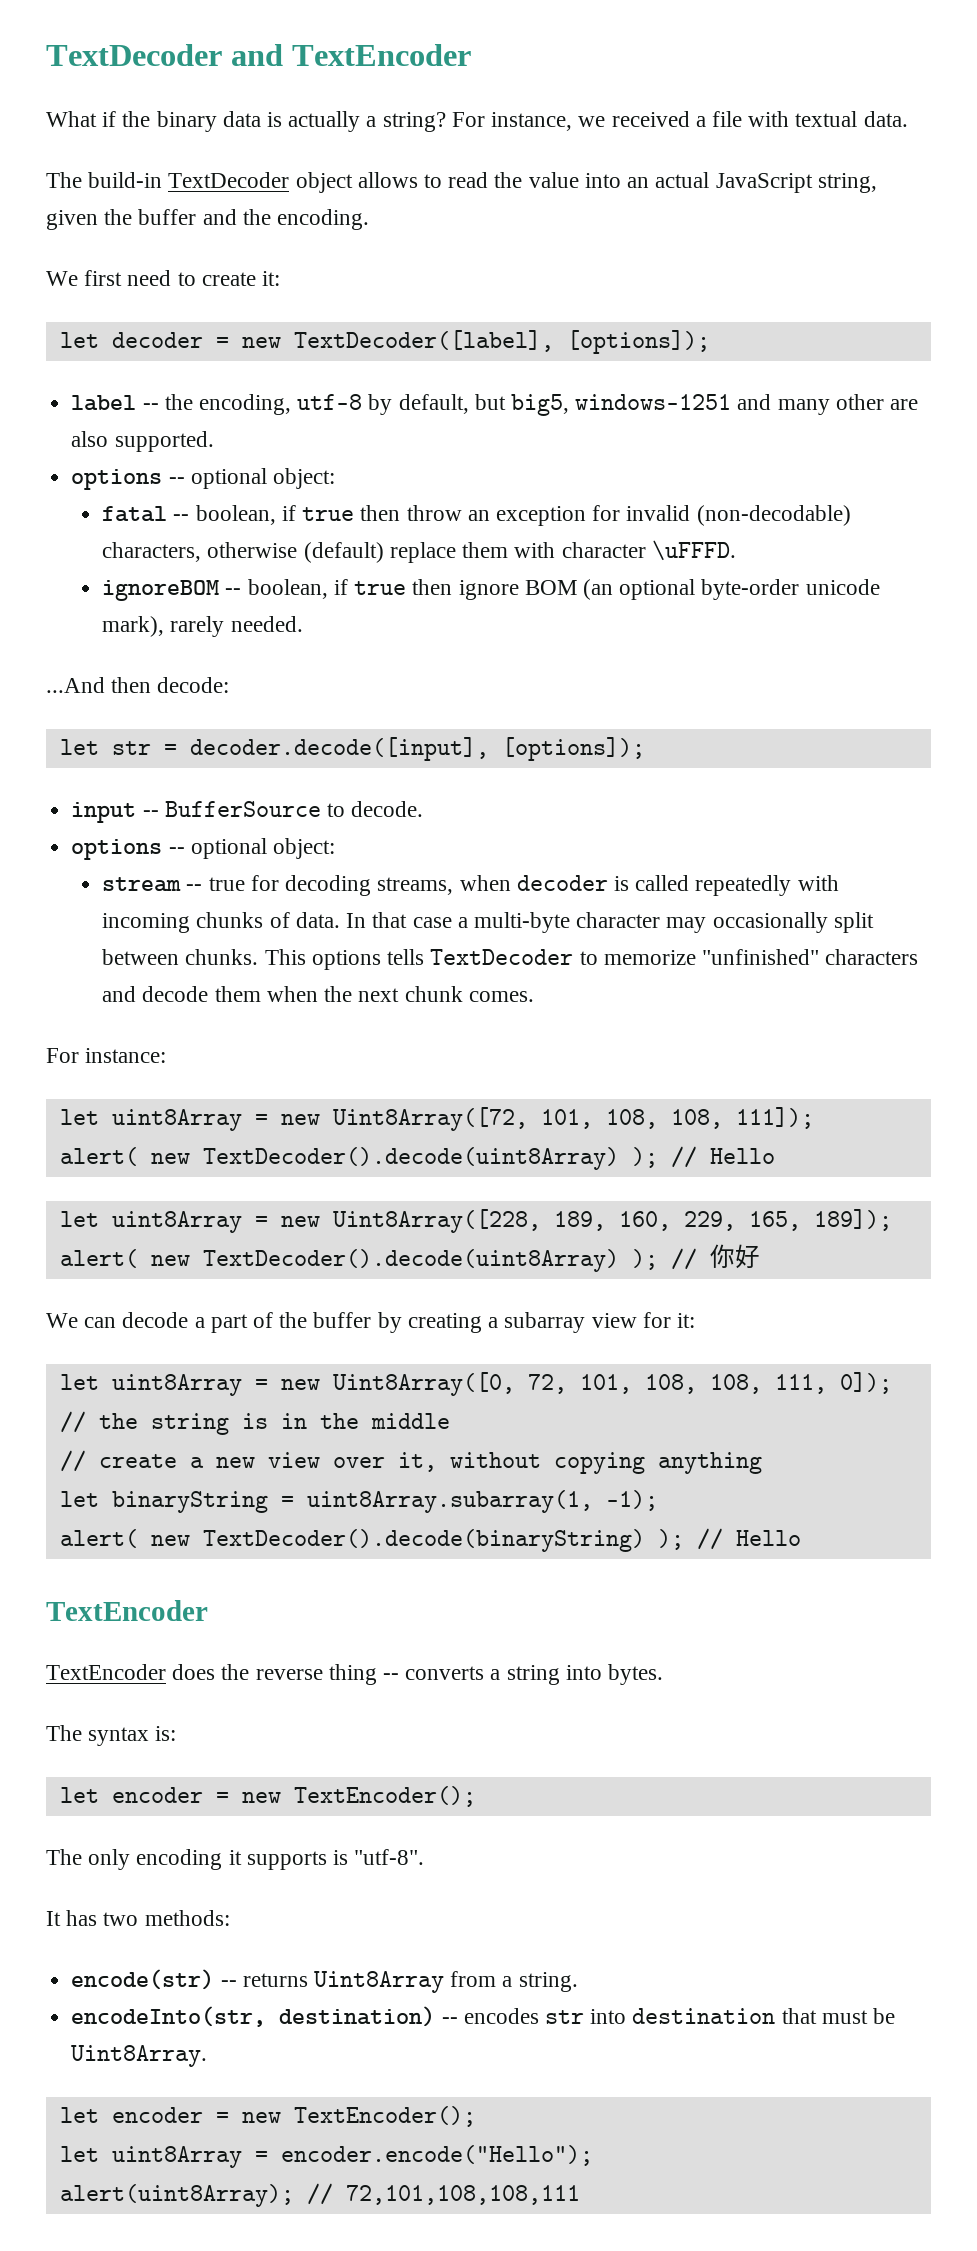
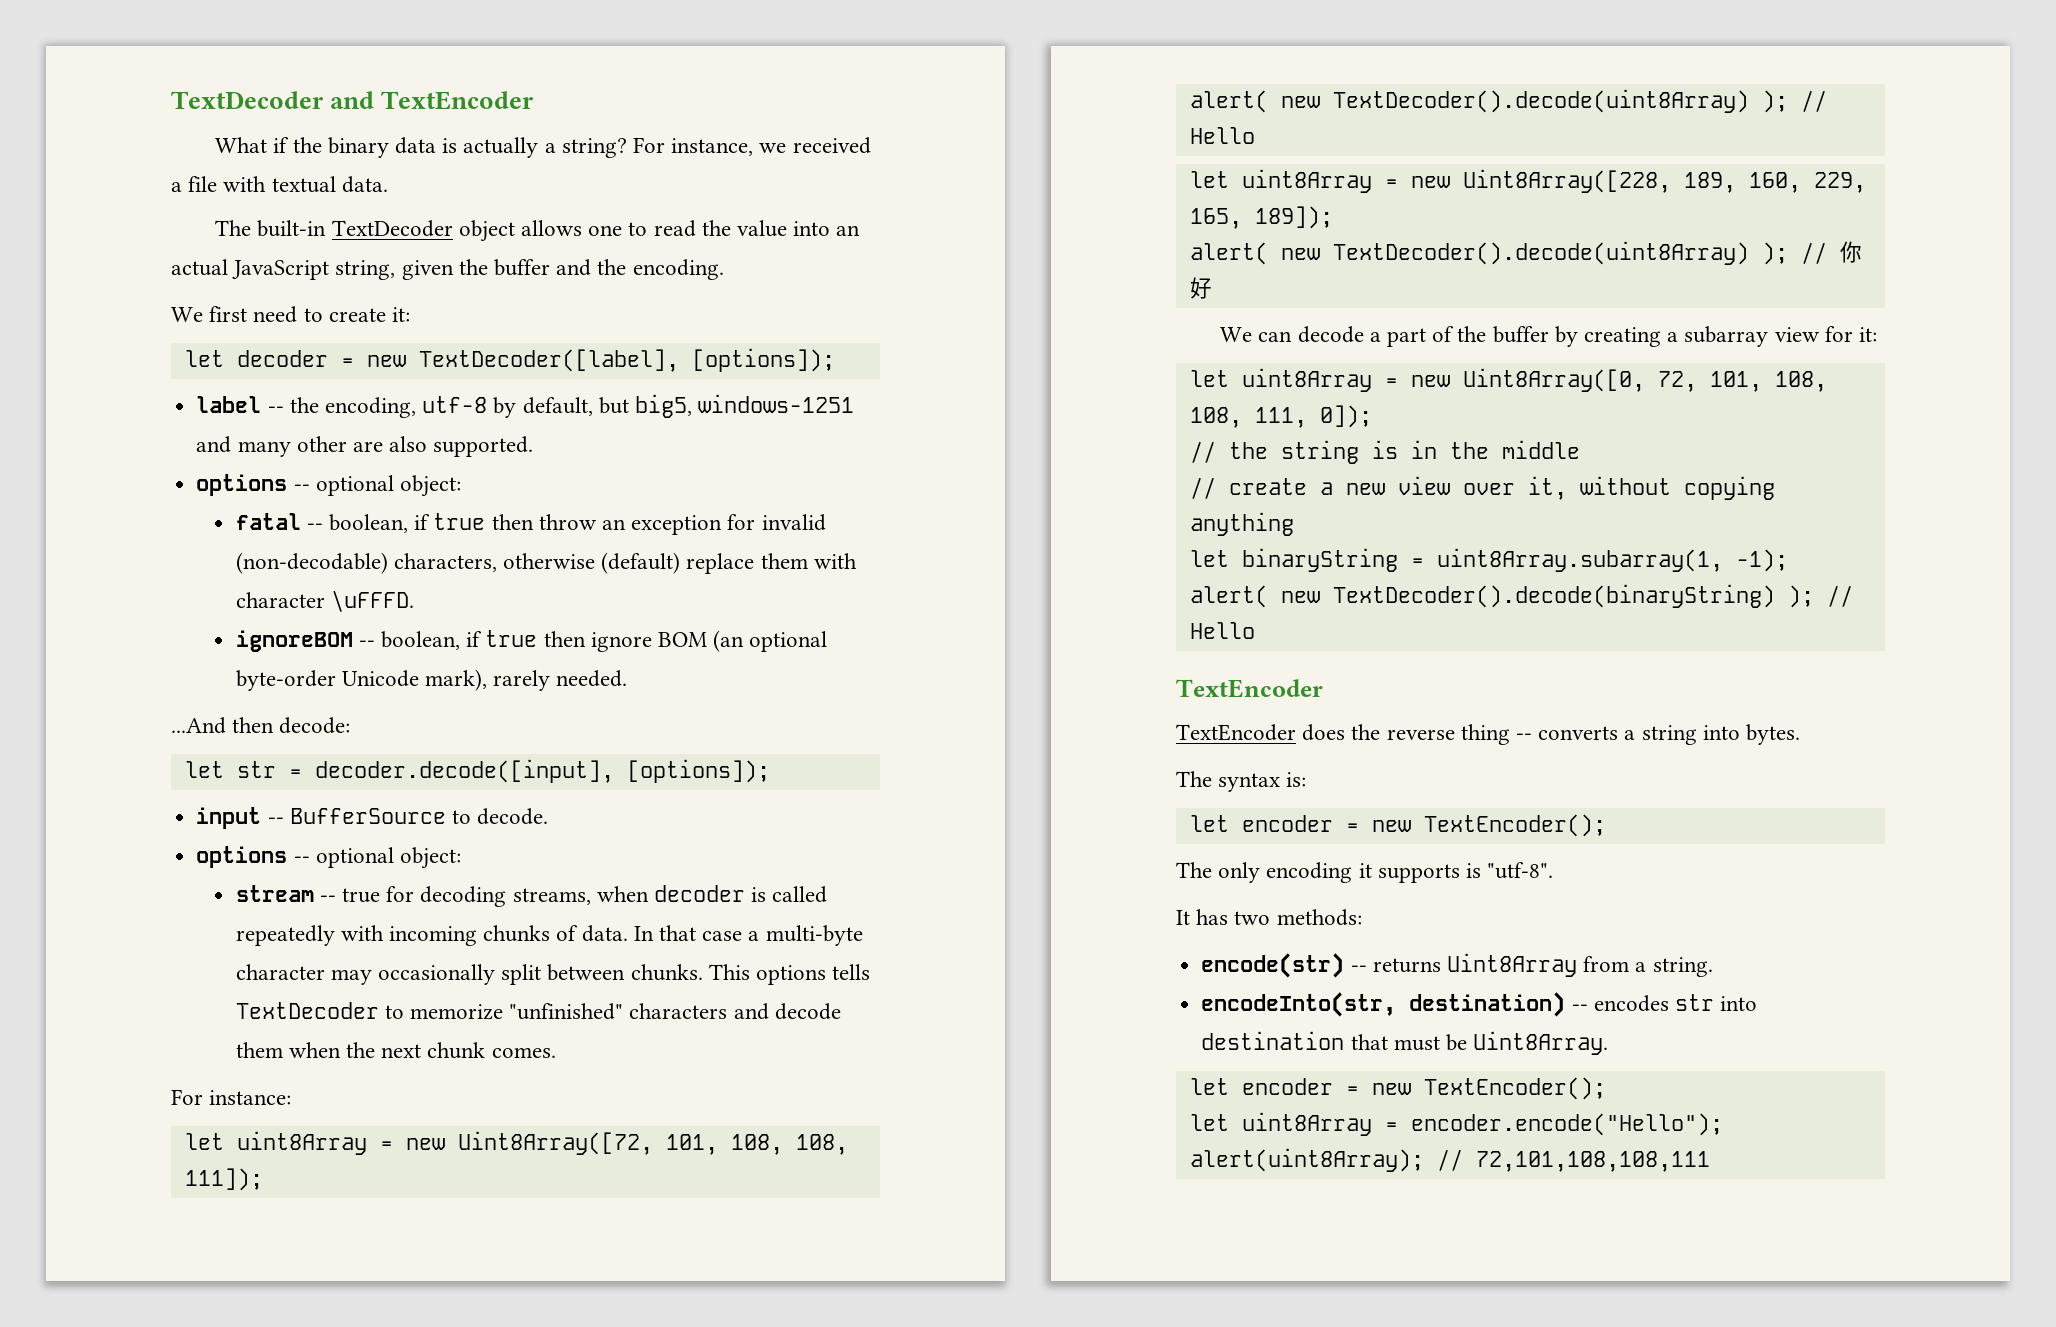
[88,172,163,188] build-in -> [257,220,327,237] built-in
(418, 180) none -> [588,225,623,236] one
[805,579,880,595] unicode -> [341,670,419,687] Unicode

